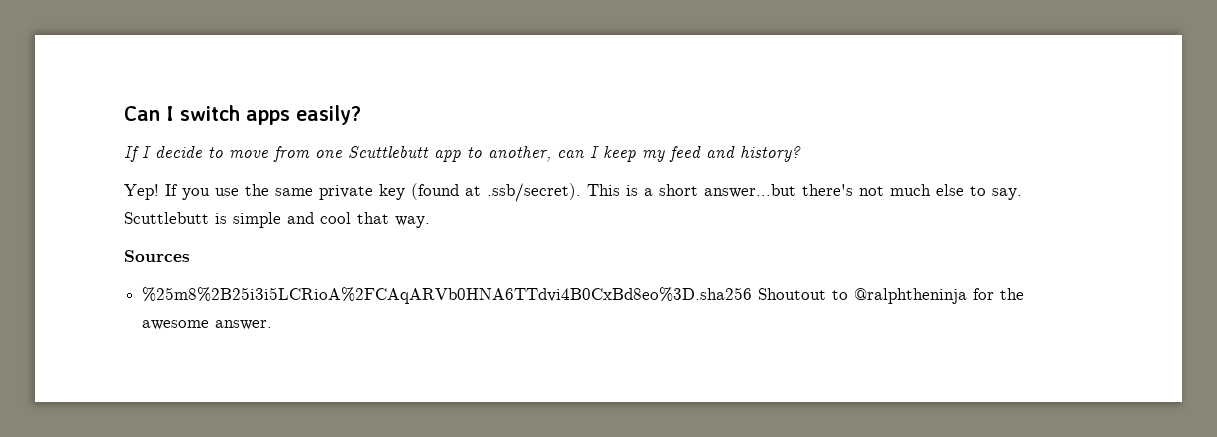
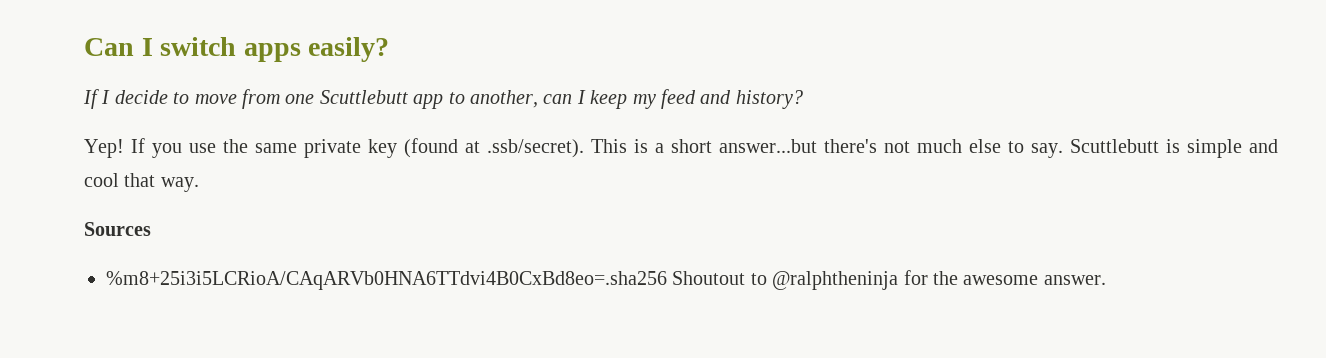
[142,287,753,304] %25m8%2B25i3i5LCRioA%2FCAqARVb0HNA6TTdvi4B0CxBd8eo%3D.sha256 -> [106,271,667,290] %m8+25i3i5LCRioA/CAqARVb0HNA6TTdvi4B0CxBd8eo=.sha256

